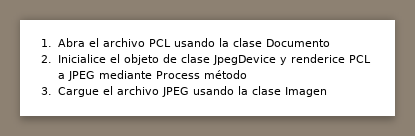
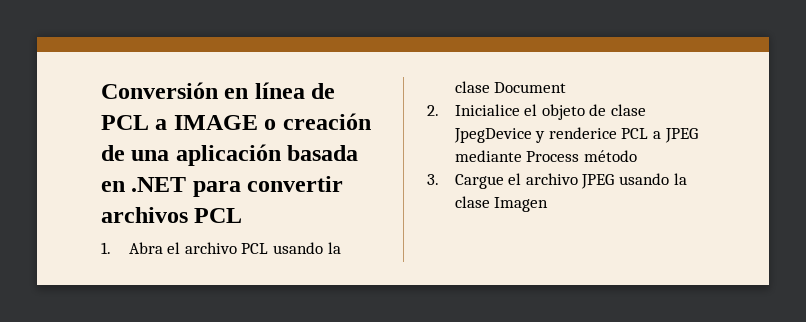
(41, 43) none -> [101,82,336,99] [101,113,371,130] [101,144,359,166] [101,176,344,197] [101,207,243,223] Conversión en línea de PCL a IMAGE o creación de una aplicación basada en .NET para convertir archivos PCL //
[266,39,331,47] Documento -> [494,82,567,93] Document

